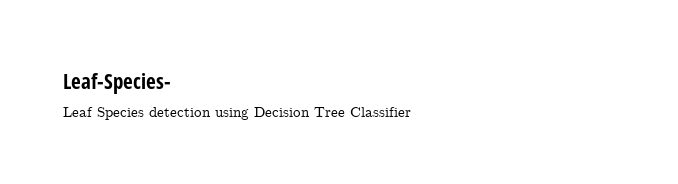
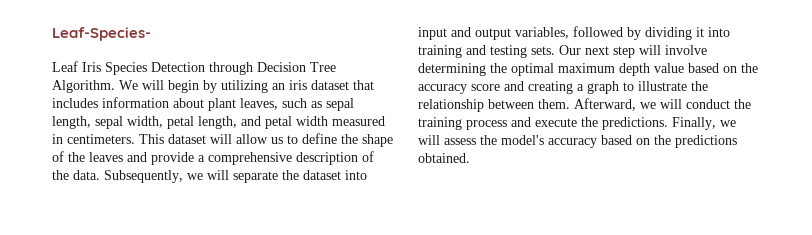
[97,107,411,120] Species detection using Decision Tree Classifier -> [82,62,336,75] [52,80,374,93] [52,97,354,111] [52,116,385,129] [52,133,393,147] [52,151,374,165] [52,170,367,183] [418,26,730,40] [418,45,707,58] [418,63,758,76] [418,81,708,94] [418,98,751,112] [418,117,736,130] [418,135,737,148] [418,153,470,163] Iris Species Detection through Decision Tree Algorithm. We will begin by utilizing an iris dataset that includes information about plant leaves, such as sepal length, sepal width, petal length, and petal width measured in centimeters. This dataset will allow us to define the shape of the leaves and provide a comprehensive description of the data. Subsequently, we will separate the dataset into input and output variables, followed by dividing it into training and testing sets. Our next step will involve determining the optimal maximum depth value based on the accuracy score and creating a graph to illustrate the relationship between them. Afterward, we will conduct the training process and execute the predictions. Finally, we will assess the model's accuracy based on the predictions obtained.

